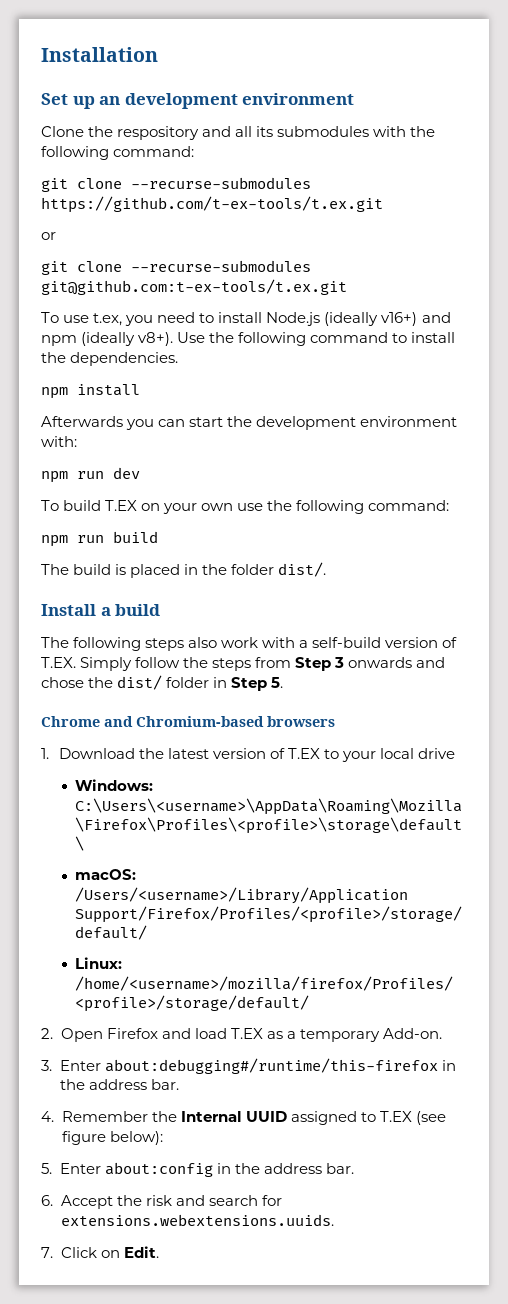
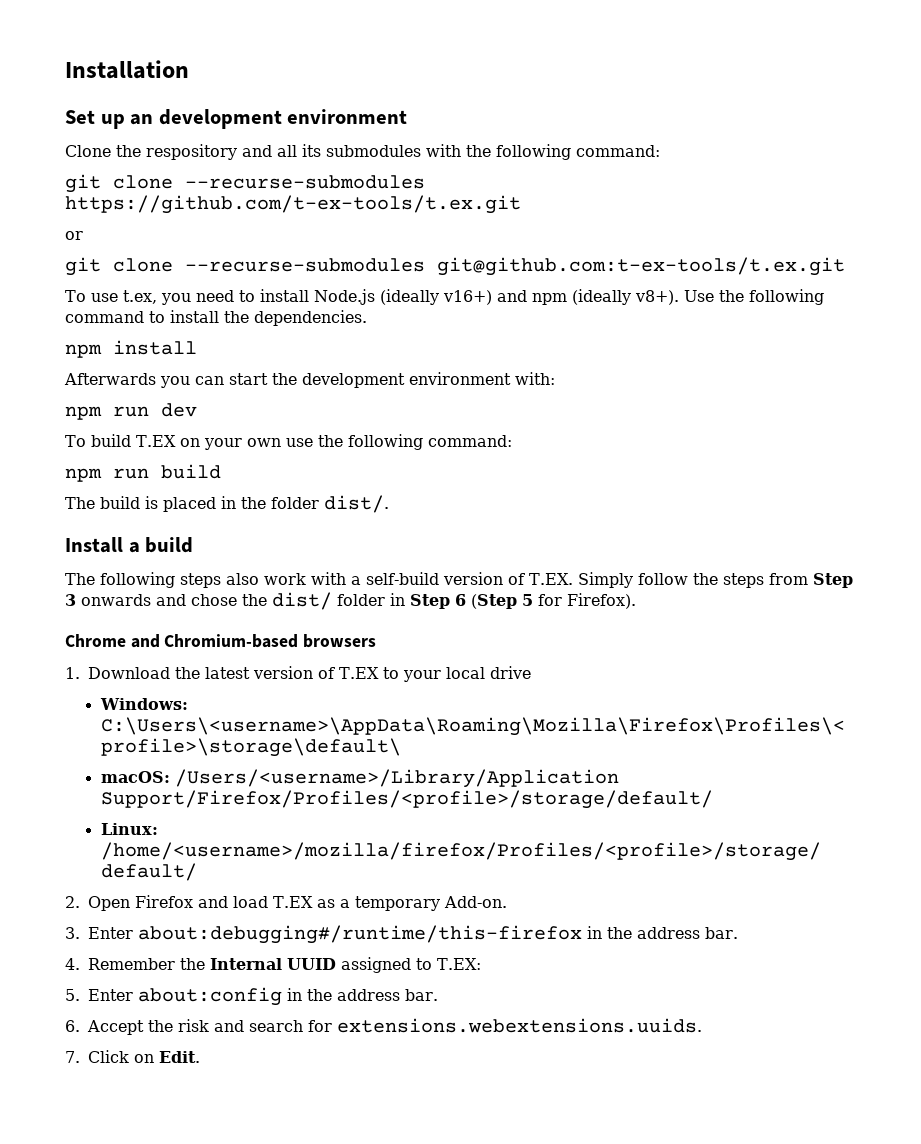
[271,677,284,688] 5. -> [455,593,636,609] 6 (Step 5 for Firefox).
[379,1111,446,1125] [61,1131,163,1145] T.EX (see figure below): -> [437,958,481,970] T.EX:

